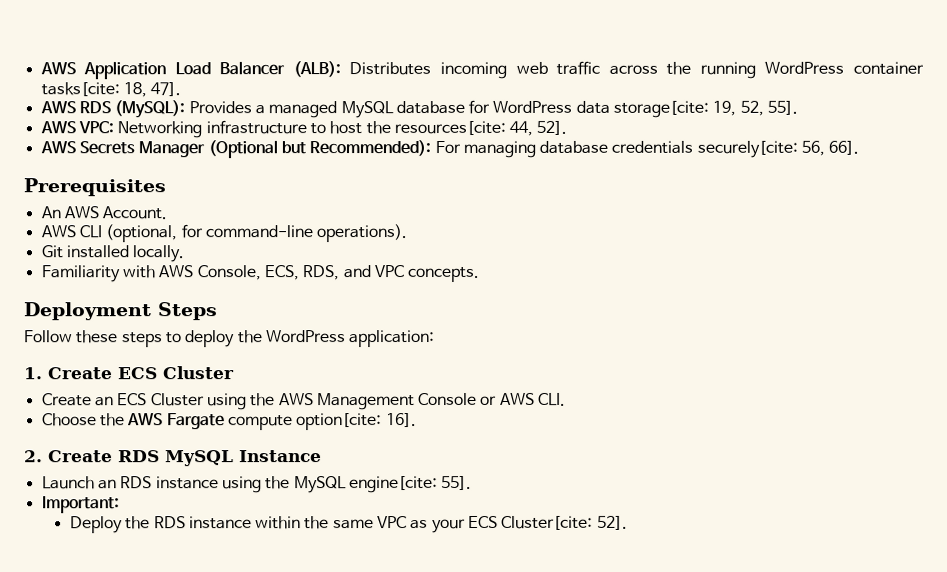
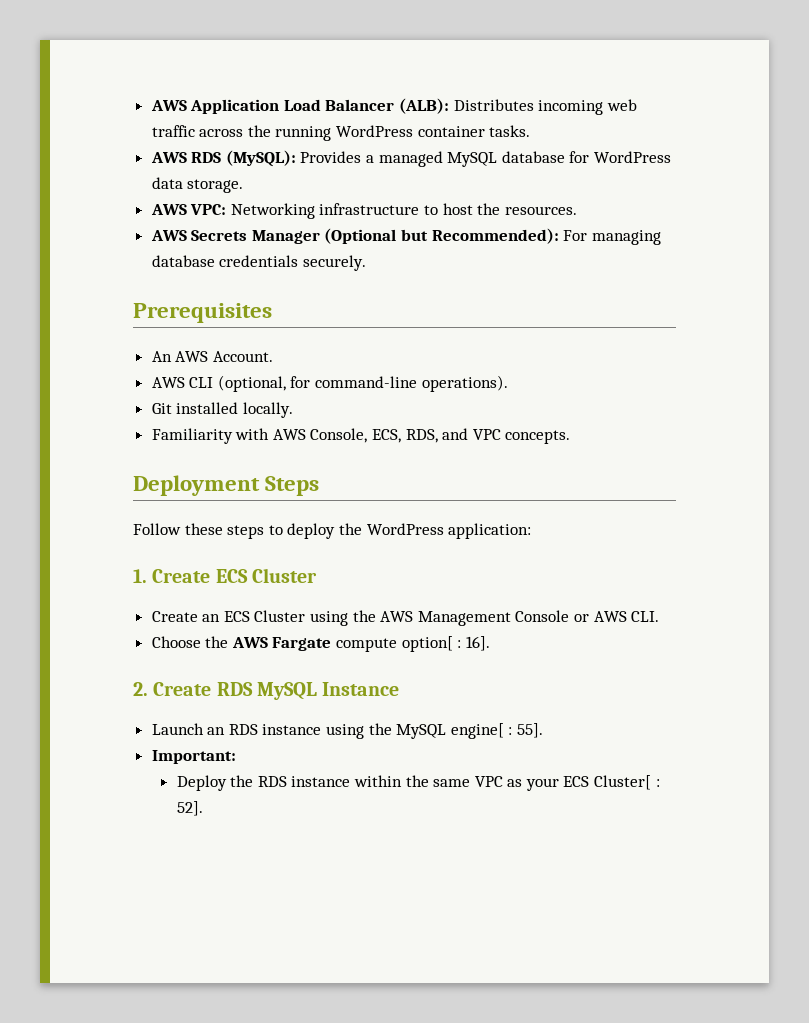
[40,82,182,98] tasks[cite: 18, 47]. -> [489,125,531,137] tasks.
[613,100,799,118] storage[cite: 19, 52, 55]. -> [187,179,244,193] storage.
[393,120,568,136] resources[cite: 44, 52]. -> [504,206,577,215] resources.
[696,140,860,158] securely[cite: 56, 66]. -> [302,255,366,271] securely.
[296,413,383,431] option[cite: -> [401,636,462,652] option[ :
[348,476,438,494] engine[cite: -> [450,723,513,739] engine[ :
[501,515,594,530] Cluster[cite: -> [594,775,660,790] Cluster[ :

